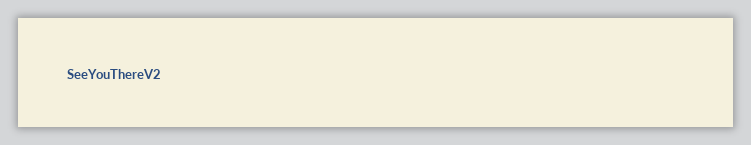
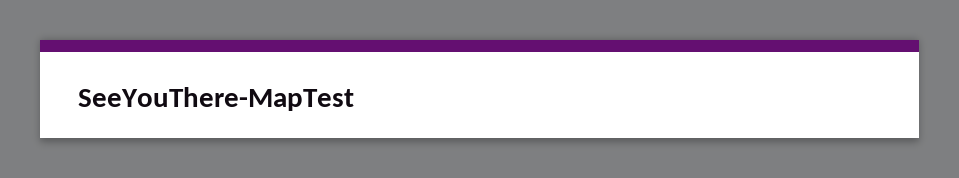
[67,69,161,79] SeeYouThereV2 -> [78,87,354,111] SeeYouThere-MapTest

